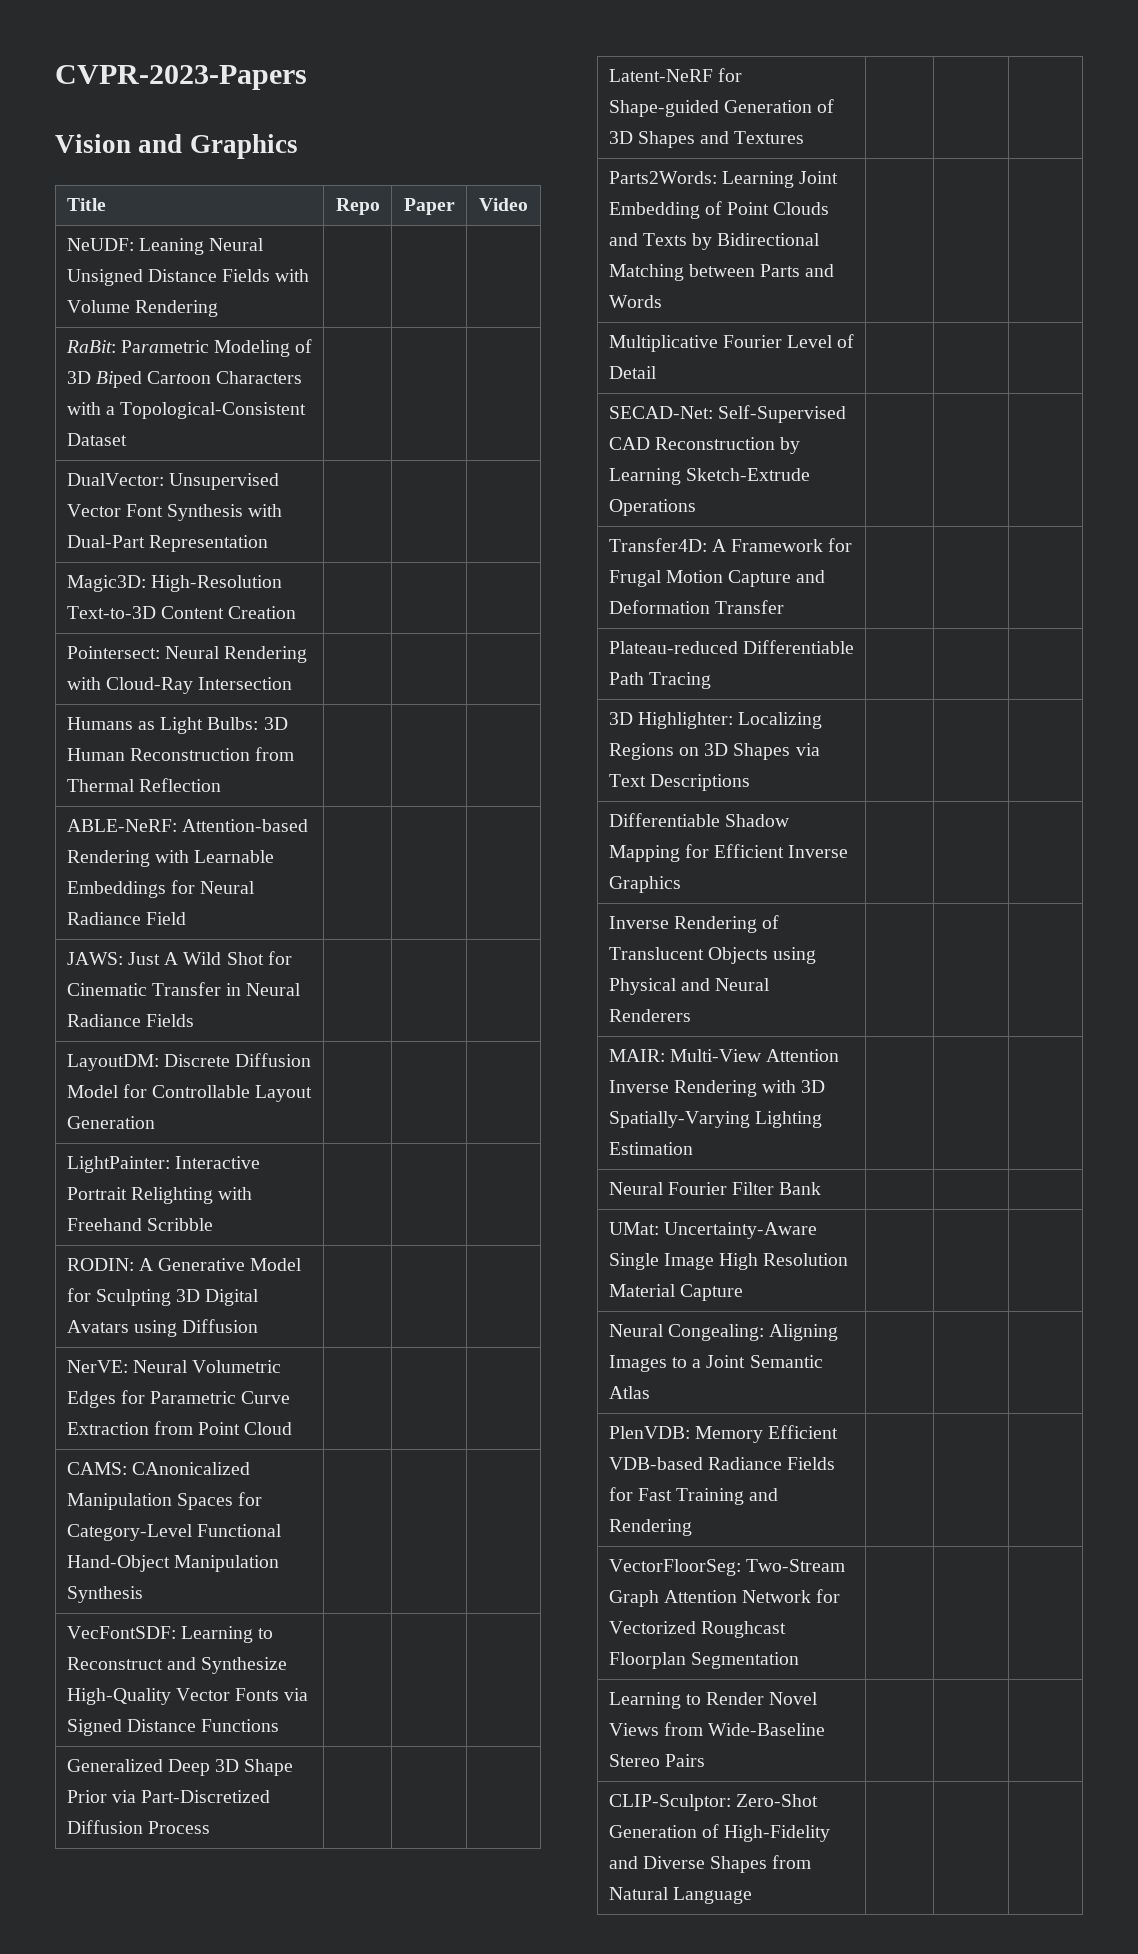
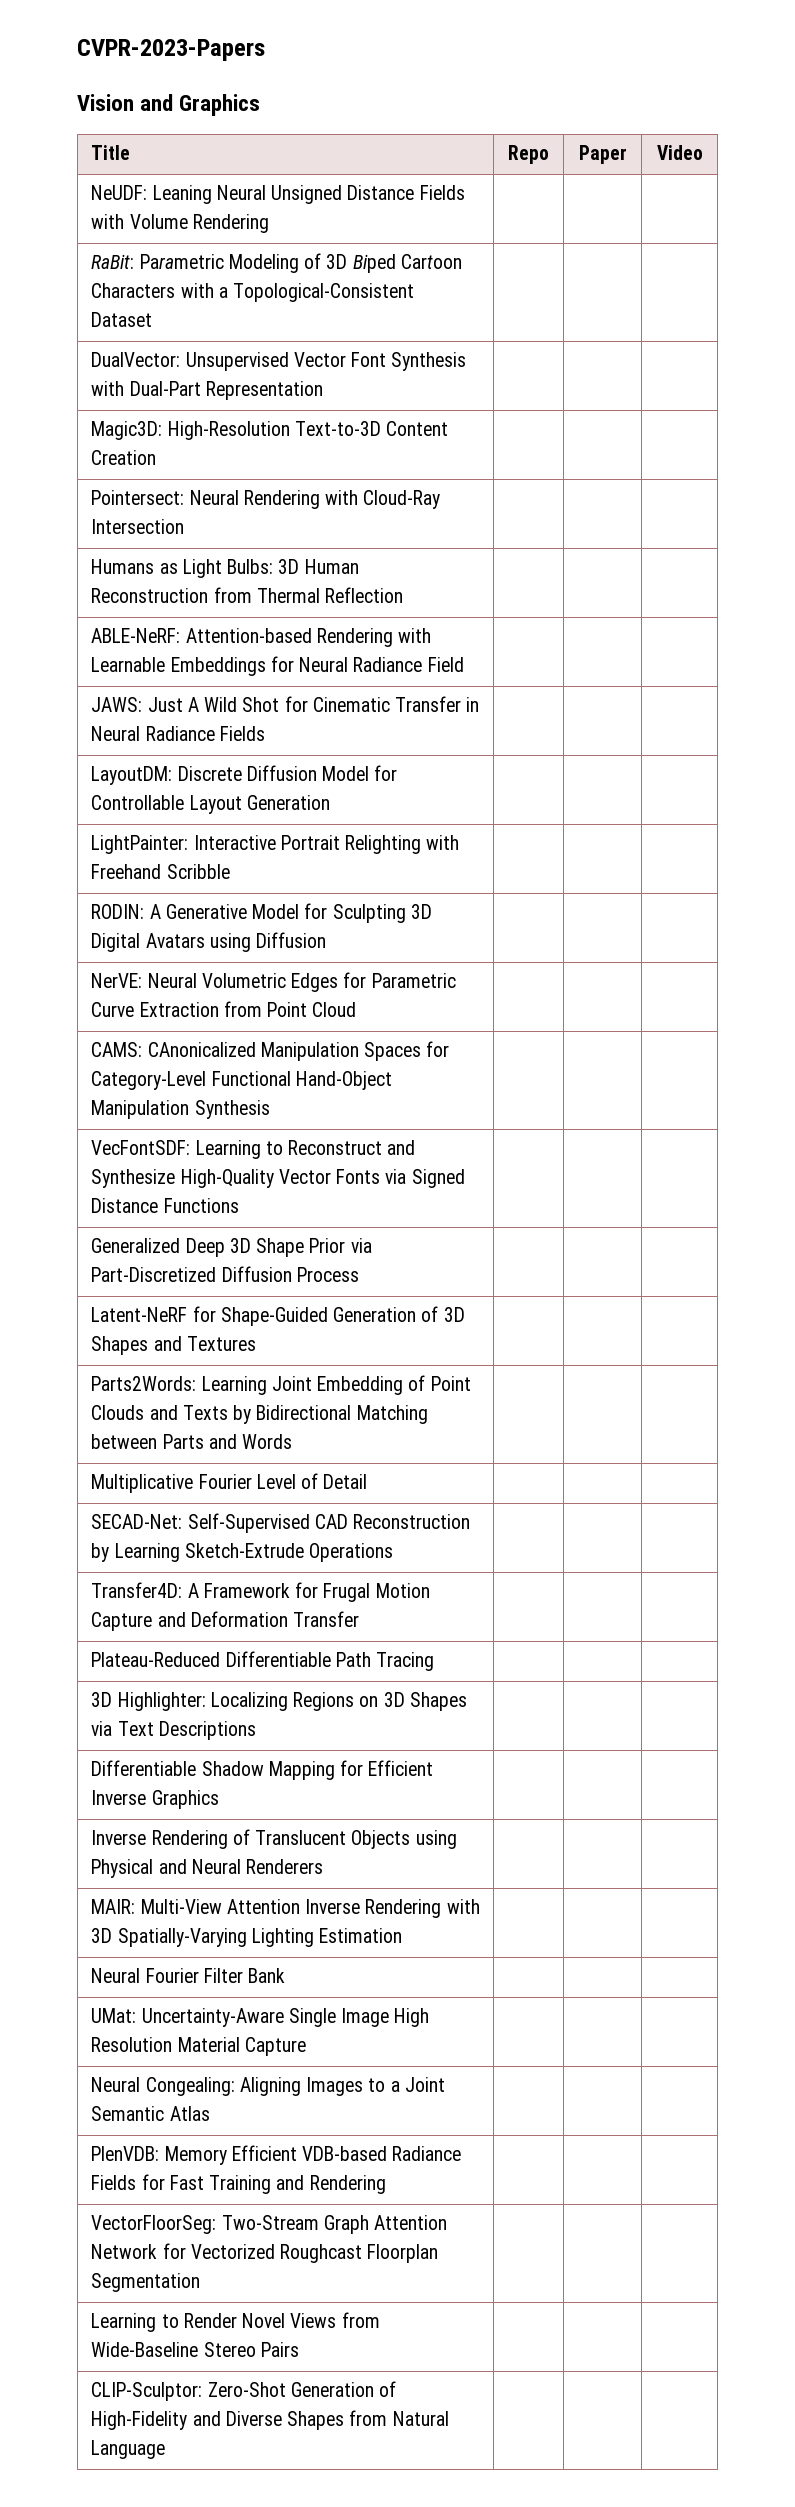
[608,100,719,117] Shape-guided -> [220,1307,328,1326] Shape-Guided
[608,641,738,654] Plateau-reduced -> [91,1652,221,1667] Plateau-Reduced

